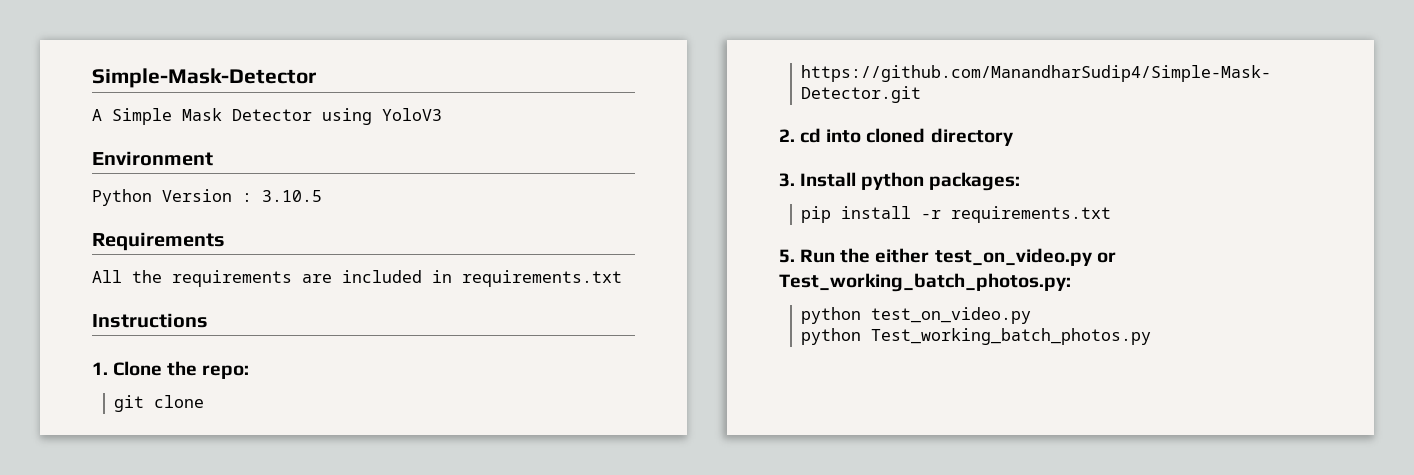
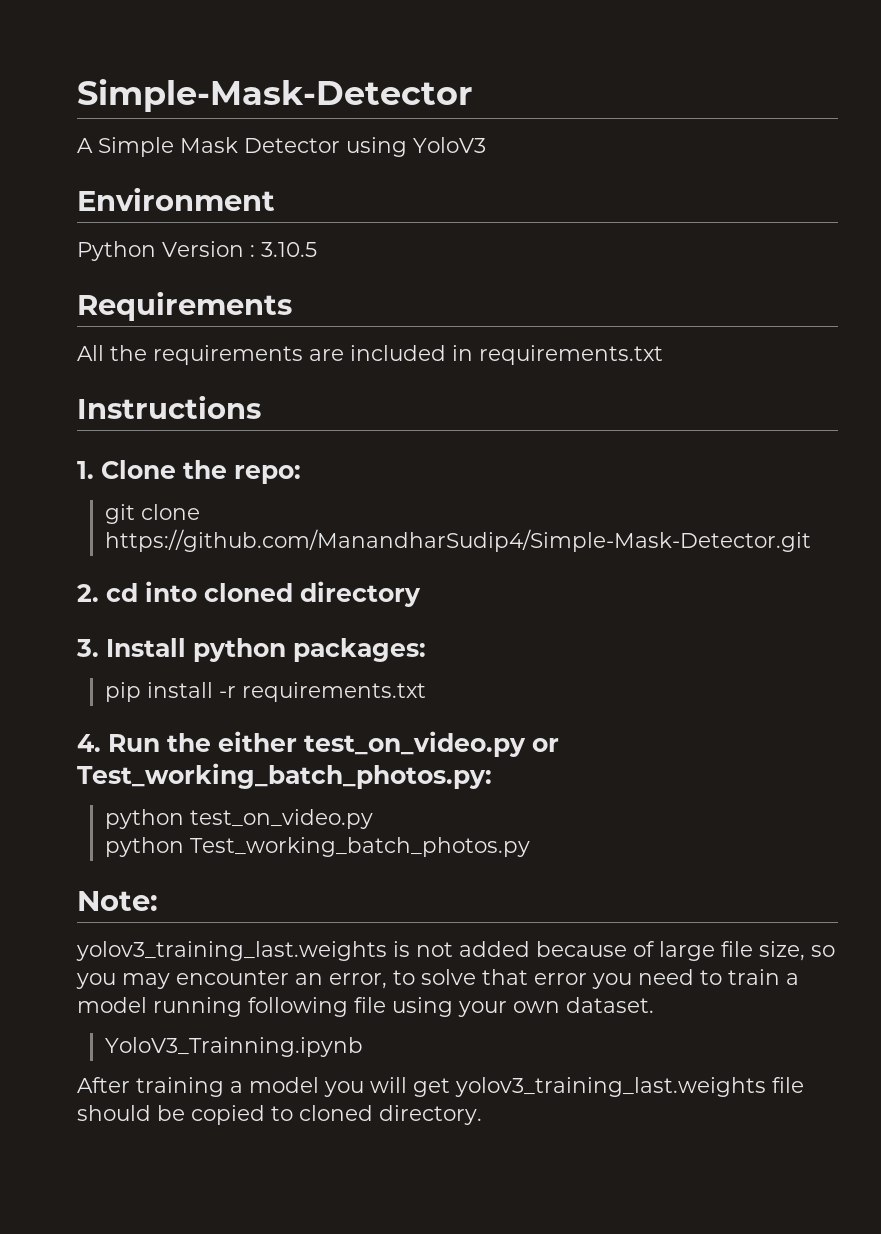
[779,249,795,263] 5. -> [77,734,101,752] 4.
(1152, 336) none -> [77,891,158,911] [76,941,835,961] [76,969,799,989] [77,997,654,1017] [104,1037,363,1057] [77,1077,804,1097] [77,1105,482,1125] // Note: // yolov3_training_last.weights is not added because of large file size, so you may encounter an error, to solve that error you need to train a model running following file using your own dataset. // YoloV3_Trainning.ipynb // After training a model you will get yolov3_training_last.weights file should be copied to cloned directory.

